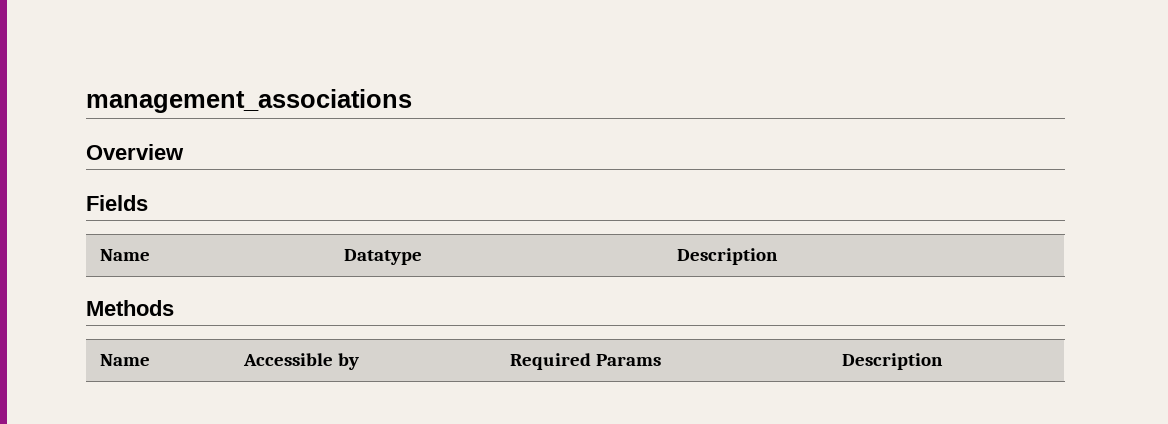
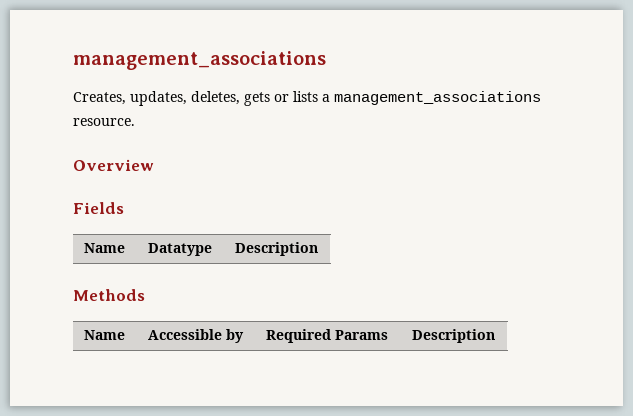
[86,89,412,113] management_associations -> [73,51,326,70] [73,91,541,106] [73,118,135,126] management_associations // Creates, updates, deletes, gets or lists a management_associations resource.

